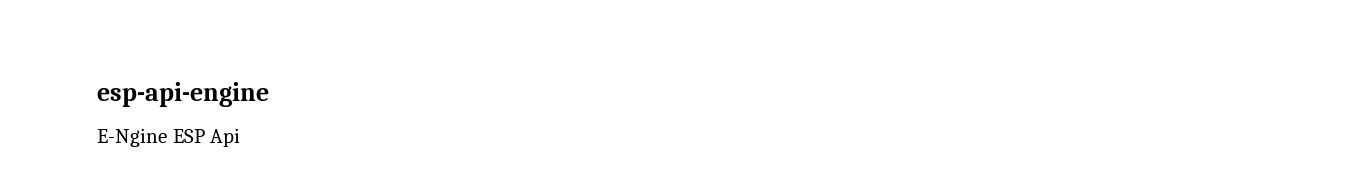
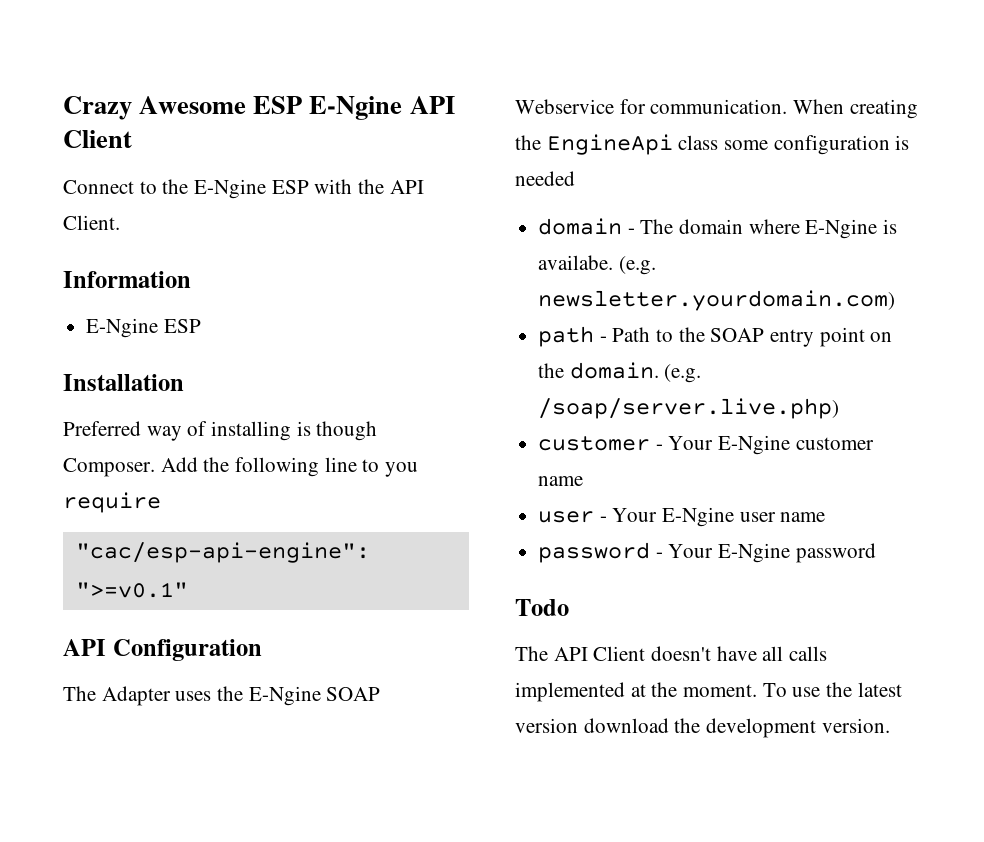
[97,82,269,107] [97,128,241,147] esp-api-engine // E-Ngine ESP Api -> [63,96,455,120] [63,130,132,148] [63,179,424,199] [63,215,120,230] [63,271,191,288] [86,318,201,338] [63,374,184,391] [63,421,378,441] [63,457,419,477] [63,492,161,513] [75,542,370,563] [75,582,188,598] [63,639,262,661] [63,686,381,706] [515,99,918,119] [515,134,910,155] [515,171,575,186] [538,218,898,239] [538,255,656,275] [538,290,896,311] [538,326,893,347] [538,362,702,383] [538,398,840,419] [538,435,874,455] [538,476,584,486] [538,507,826,527] [538,542,876,563] [515,599,569,616] [515,646,828,661] [515,682,902,702] [515,718,890,738] Crazy Awesome ESP E-Ngine API Client // Connect to the E-Ngine ESP with the API Client. // Information // E-Ngine ESP // Installation // Preferred way of installing is though Composer. Add the following line to you require // "cac/esp-api-engine": ">=v0.1" // API Configuration // The Adapter uses the E-Ngine SOAP Webservice for communication. When creating the EngineApi class some configuration is needed // domain - The domain where E-Ngine is availabe. (e.g. newsletter.yourdomain.com) // path - Path to the SOAP entry point on the domain. (e.g. /soap/server.live.php) // customer - Your E-Ngine customer name // user - Your E-Ngine user name // password - Your E-Ngine password // Todo // The API Client doesn't have all calls implemented at the moment. To use the latest version download the development version.

